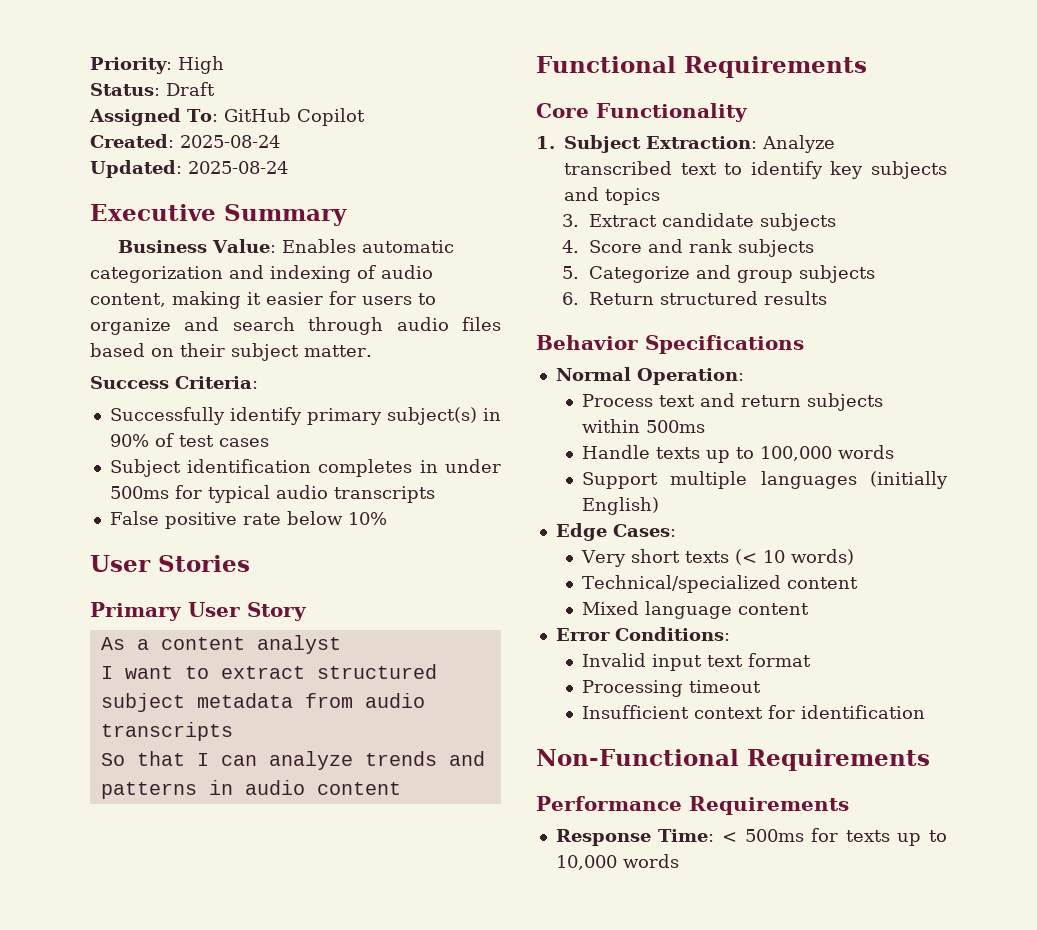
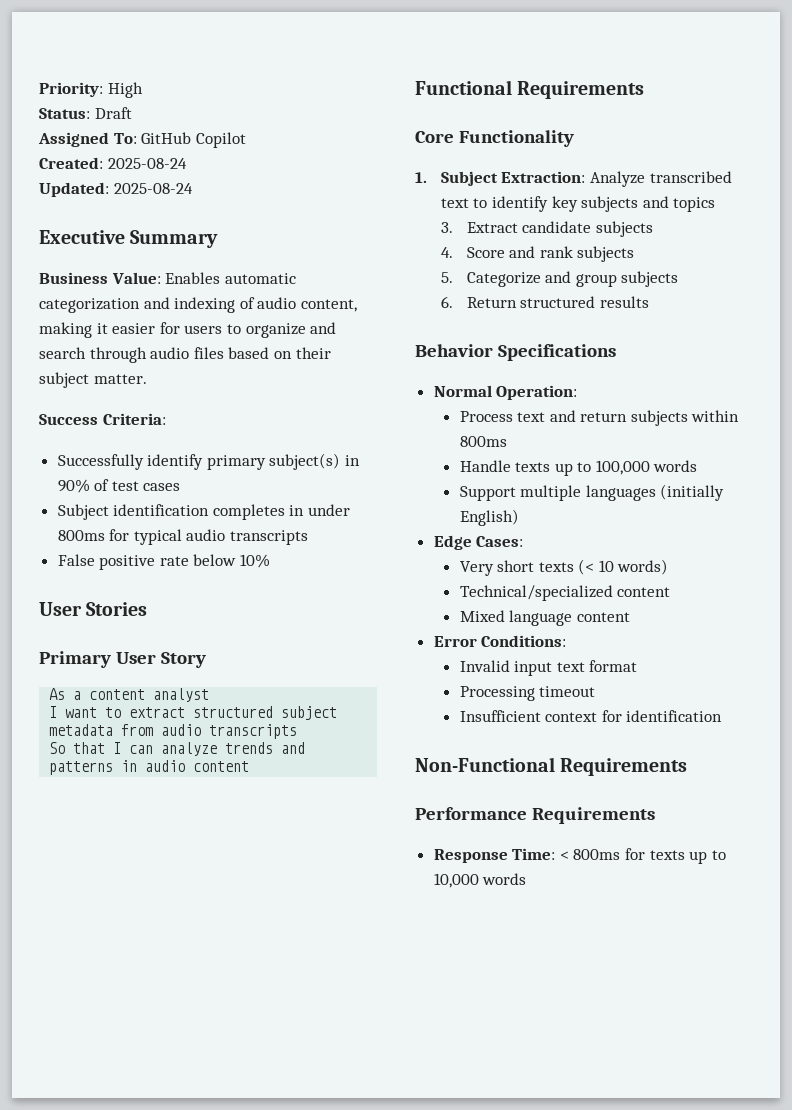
[109,486,169,499] 500ms -> [57,530,105,541] 800ms
[646,420,706,433] 500ms -> [459,436,507,447] 800ms
[744,829,804,842] 500ms -> [573,849,621,860] 800ms

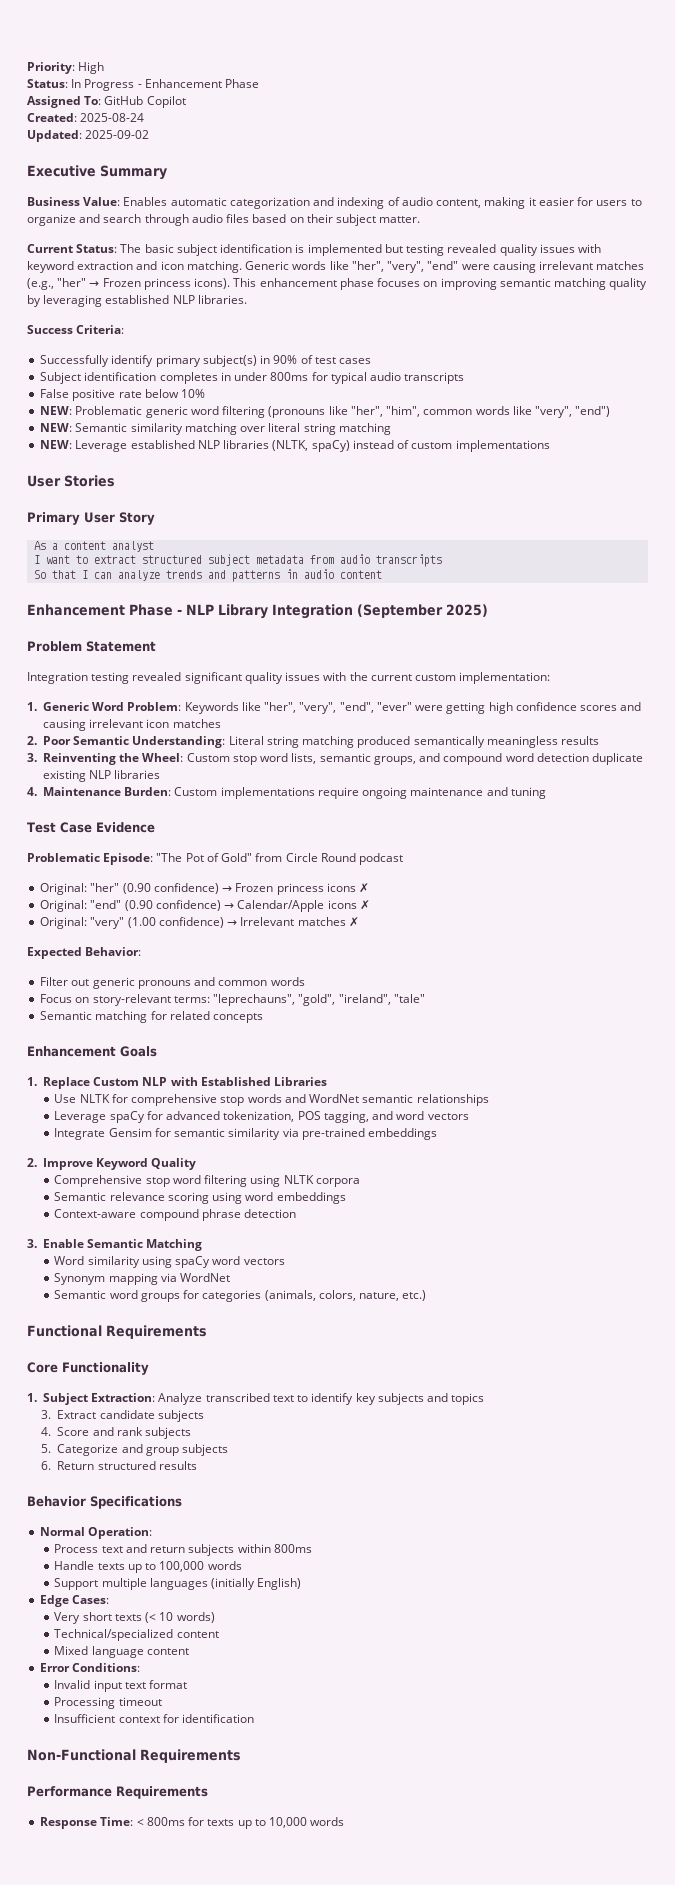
[94,107,132,119] Draft -> [71,79,260,91] In Progress - Enhancement Phase
[113,183,193,194] 2025-08-24 -> [85,130,150,139] 2025-09-02
(147, 379) none -> [27,244,602,256] [27,261,645,273] [27,278,648,290] [27,295,247,307] // Current Status: The basic subject identification is implemented but testing revealed quality issues with keyword extraction and icon matching. Generic words like "her", "very", "end" were causing irrelevant matches (e.g., "her" → Frozen princess icons). This enhancement phase focuses on improving semantic matching quality by leveraging established NLP libraries.
(271, 561) none -> [40,406,611,418] [40,423,391,435] [40,440,550,452] // NEW: Problematic generic word filtering (pronouns like "her", "him", common words like "very", "end") // NEW: Semantic similarity matching over literal string matching // NEW: Leverage established NLP libraries (NLTK, spaCy) instead of custom implementations
(250, 766) none -> [27,604,488,619] [27,641,156,652] [27,672,551,684] [27,702,642,714] [43,719,221,731] [27,736,600,748] [27,753,644,765] [43,770,161,782] [27,787,546,799] [27,822,155,833] [27,853,404,865] [40,883,370,895] [40,900,370,912] [40,917,359,929] [27,947,142,959] [40,977,305,989] [40,994,425,1006] [40,1011,264,1023] [27,1046,157,1057] [27,1077,328,1089] [54,1094,489,1106] [54,1111,469,1123] [54,1128,438,1140] [27,1158,197,1170] [54,1175,360,1187] [54,1192,346,1204] [54,1209,297,1221] [27,1239,203,1251] [54,1256,285,1268] [54,1273,231,1285] [54,1290,427,1302] // Enhancement Phase - NLP Library Integration (September 2025) // Problem Statement // Integration testing revealed significant quality issues with the current custom implementation: // 1. Generic Word Problem: Keywords like "her", "very", "end", "ever" were getting high confidence scores and causing irrelevant icon matches // 2. Poor Semantic Understanding: Literal string matching produced semantically meaningless results // 3. Reinventing the Wheel: Custom stop word lists, semantic groups, and compound word detection duplicate existing NLP libraries // 4. Maintenance Burden: Custom implementations require ongoing maintenance and tuning // Test Case Evidence // Problematic Episode: "The Pot of Gold" from Circle Round podcast // Original: "her" (0.90 confidence) → Frozen princess icons ✗ // Original: "end" (0.90 confidence) → Calendar/Apple icons ✗ // Original: "very" (1.00 confidence) → Irrelevant matches ✗ // Expected Behavior: // Filter out generic pronouns and common words // Focus on story-relevant terms: "leprechauns", "gold", "ireland", "tale" // Semantic matching for related concepts // Enhancement Goals // 1. Replace Custom NLP with Established Libraries // Use NLTK for comprehensive stop words and WordNet semantic relationships // Leverage spaCy for advanced tokenization, POS tagging, and word vectors // Integrate Gensim for semantic similarity via pre-trained embeddings // 2. Improve Keyword Quality // Comprehensive stop word filtering using NLTK corpora // Semantic relevance scoring using word embeddings // Context-aware compound phrase detection // 3. Enable Semantic Matching // Word similarity using spaCy word vectors // Synonym mapping via WordNet // Semantic word groups for categories (animals, colors, nature, etc.)

